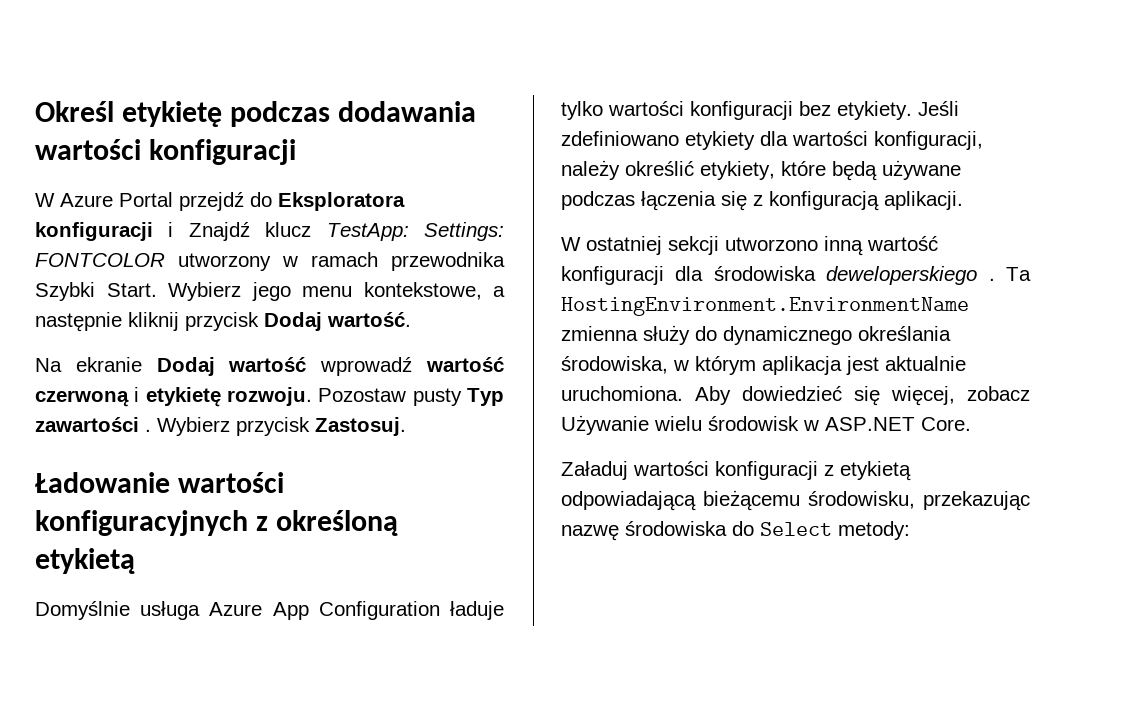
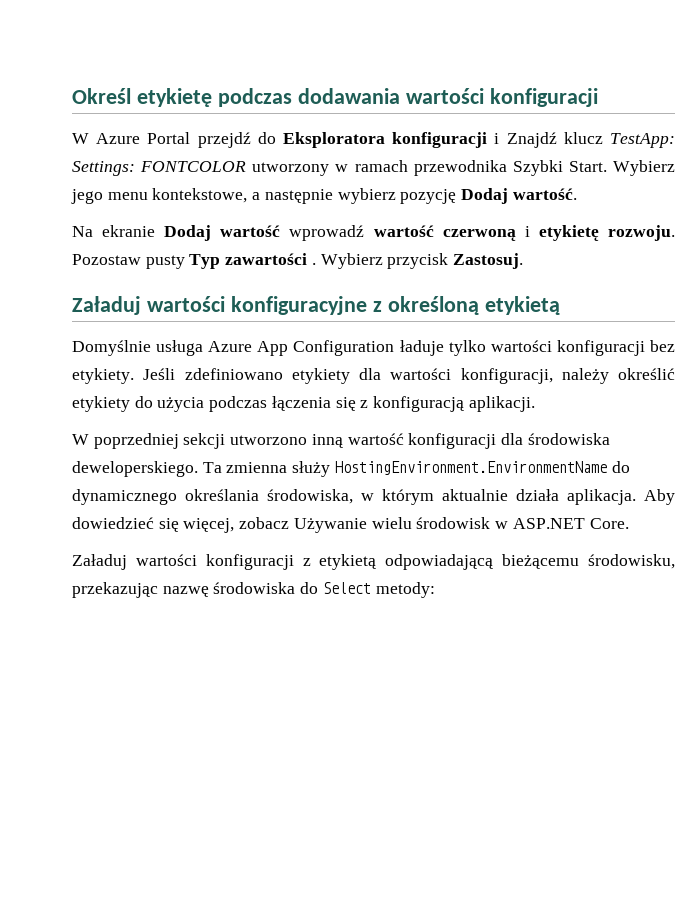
[128,312,259,331] kliknij przycisk -> [337,188,457,204] wybierz pozycję
[35,472,284,493] [35,510,248,536] Ładowanie wartości konfiguracyjnych -> [72,296,367,315] Załaduj wartości konfiguracyjne
[700,160,961,181] etykiety, które będą używane -> [72,396,205,412] etykiety do użycia
[586,236,662,255] ostatniej -> [93,433,179,449] poprzedniej
[826,266,1031,285] [561,297,969,316] deweloperskiego . Ta HostingEnvironment.EnvironmentName -> [72,461,222,477] deweloperskiego. Ta
(690, 335) none -> [334,461,607,475] HostingEnvironment.EnvironmentName
[762,356,966,375] [561,386,683,401] aplikacja jest aktualnie uruchomiona. -> [442,489,636,505] aktualnie działa aplikacja.

